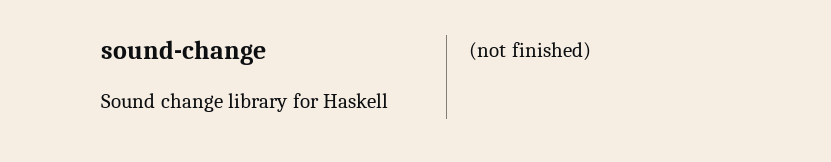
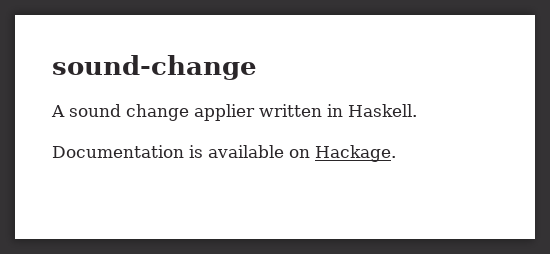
[101,93,389,112] [469,42,591,61] Sound change library for Haskell (not finished) -> [51,104,417,121] [52,145,396,162] A sound change applier written in Haskell. // Documentation is available on Hackage.

